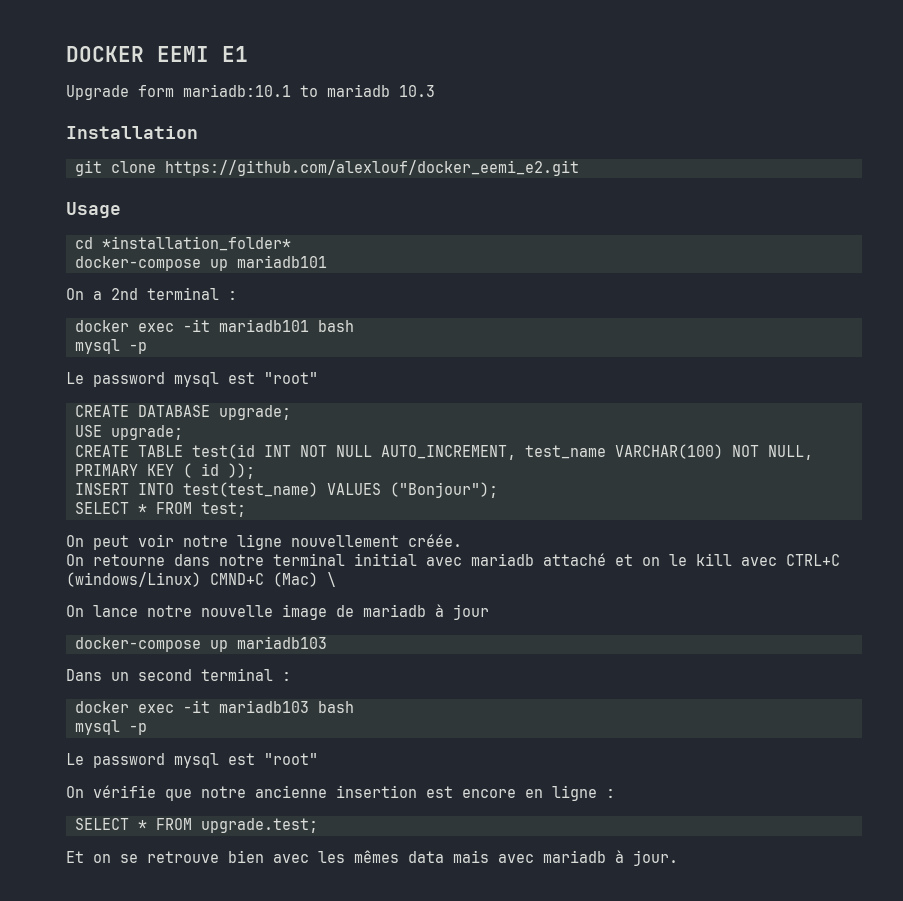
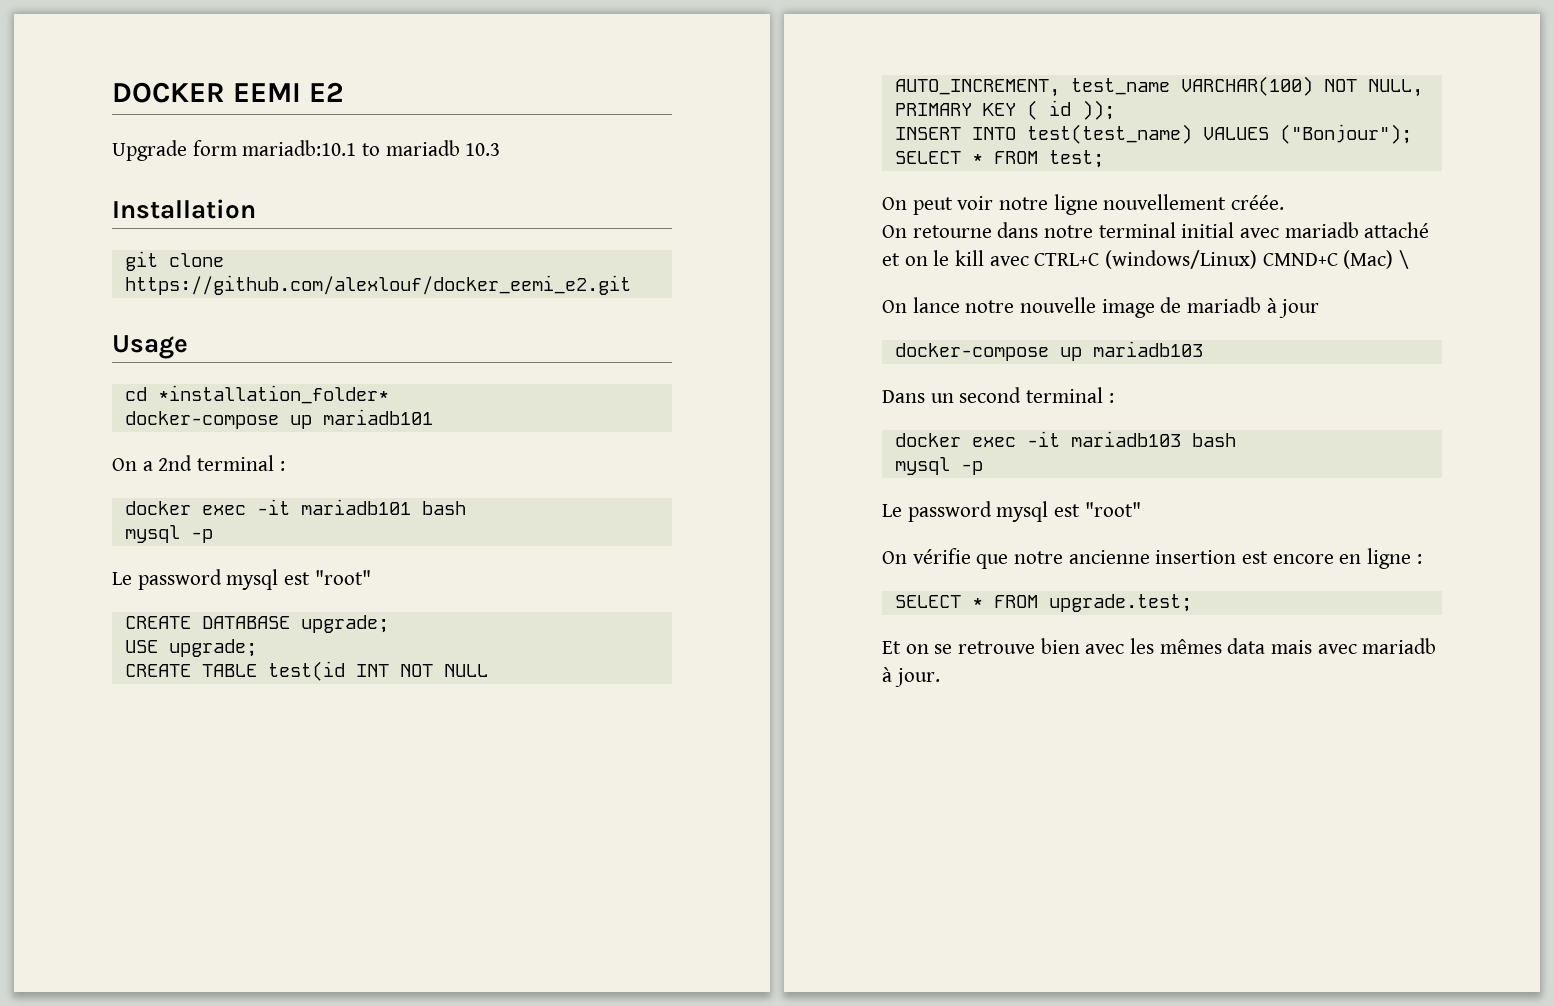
[222,46,248,62] E1 -> [308,82,344,102] E2

